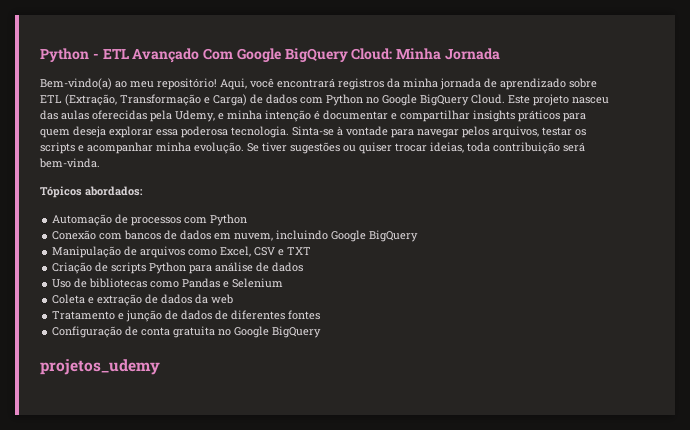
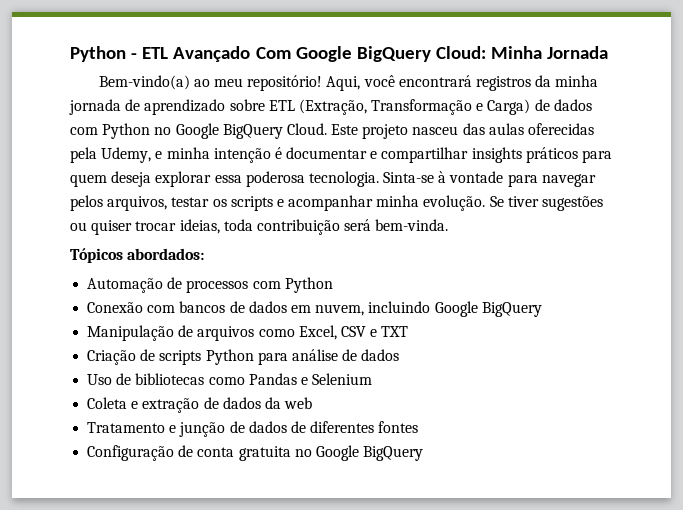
[40,359,160,375] // projetos_udemy -> (424, 453) none

